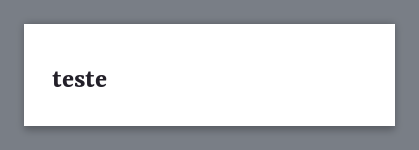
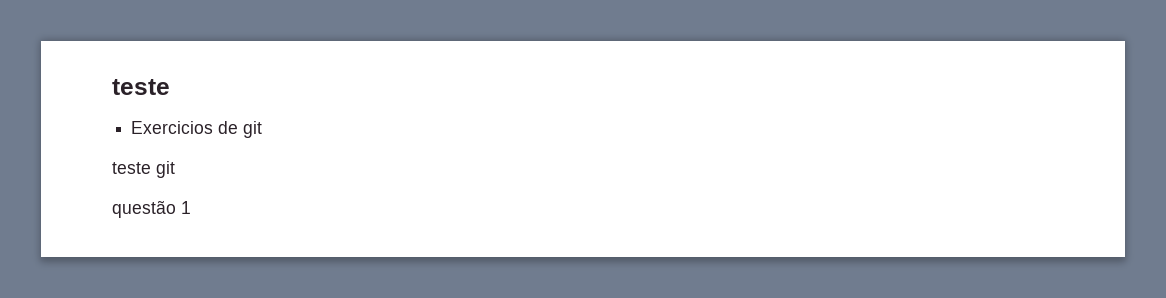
[52,71,107,87] teste -> [112,79,170,95] [131,121,263,138] [112,161,175,178] [112,200,191,218] teste // Exercicios de git // teste git // questão 1

